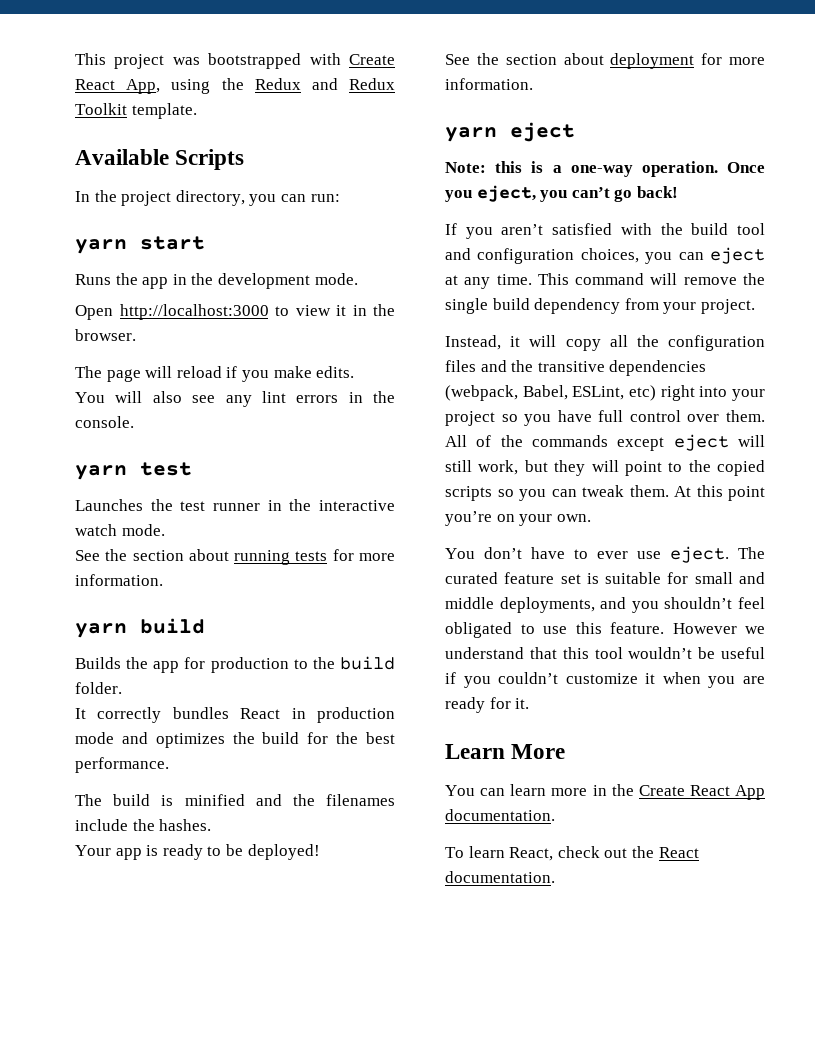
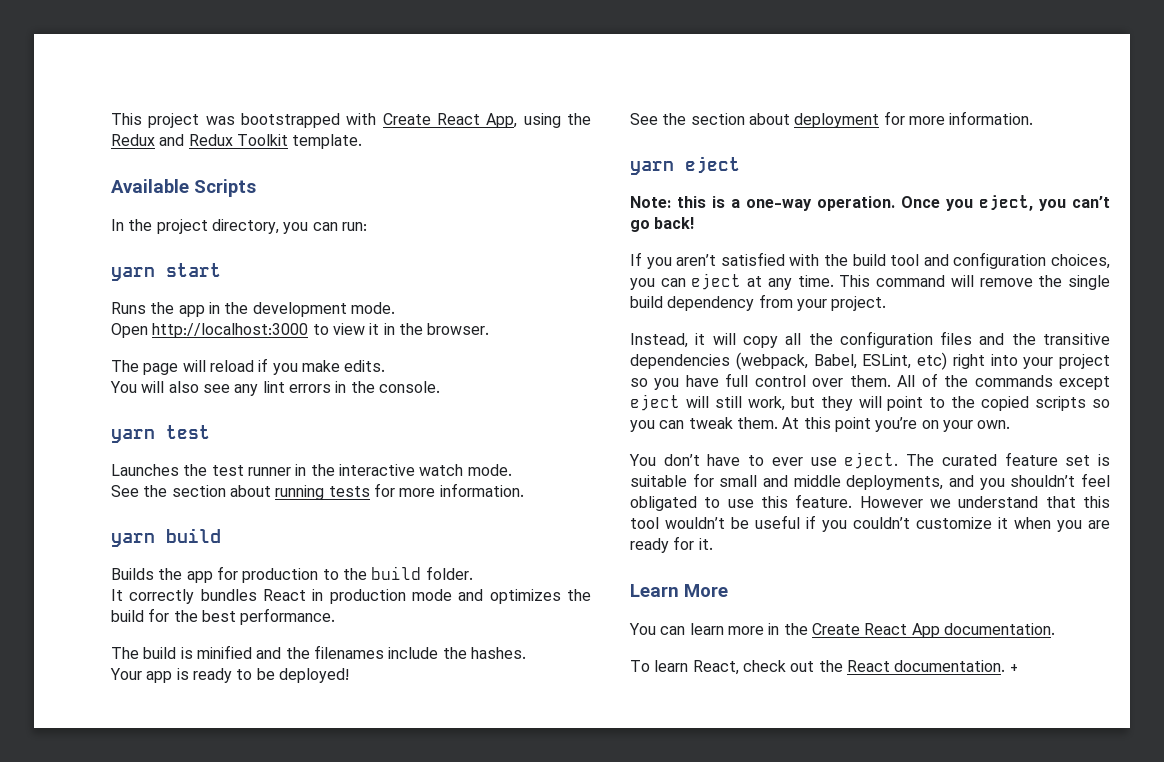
(555, 877) none -> [1009,664,1018,672] +

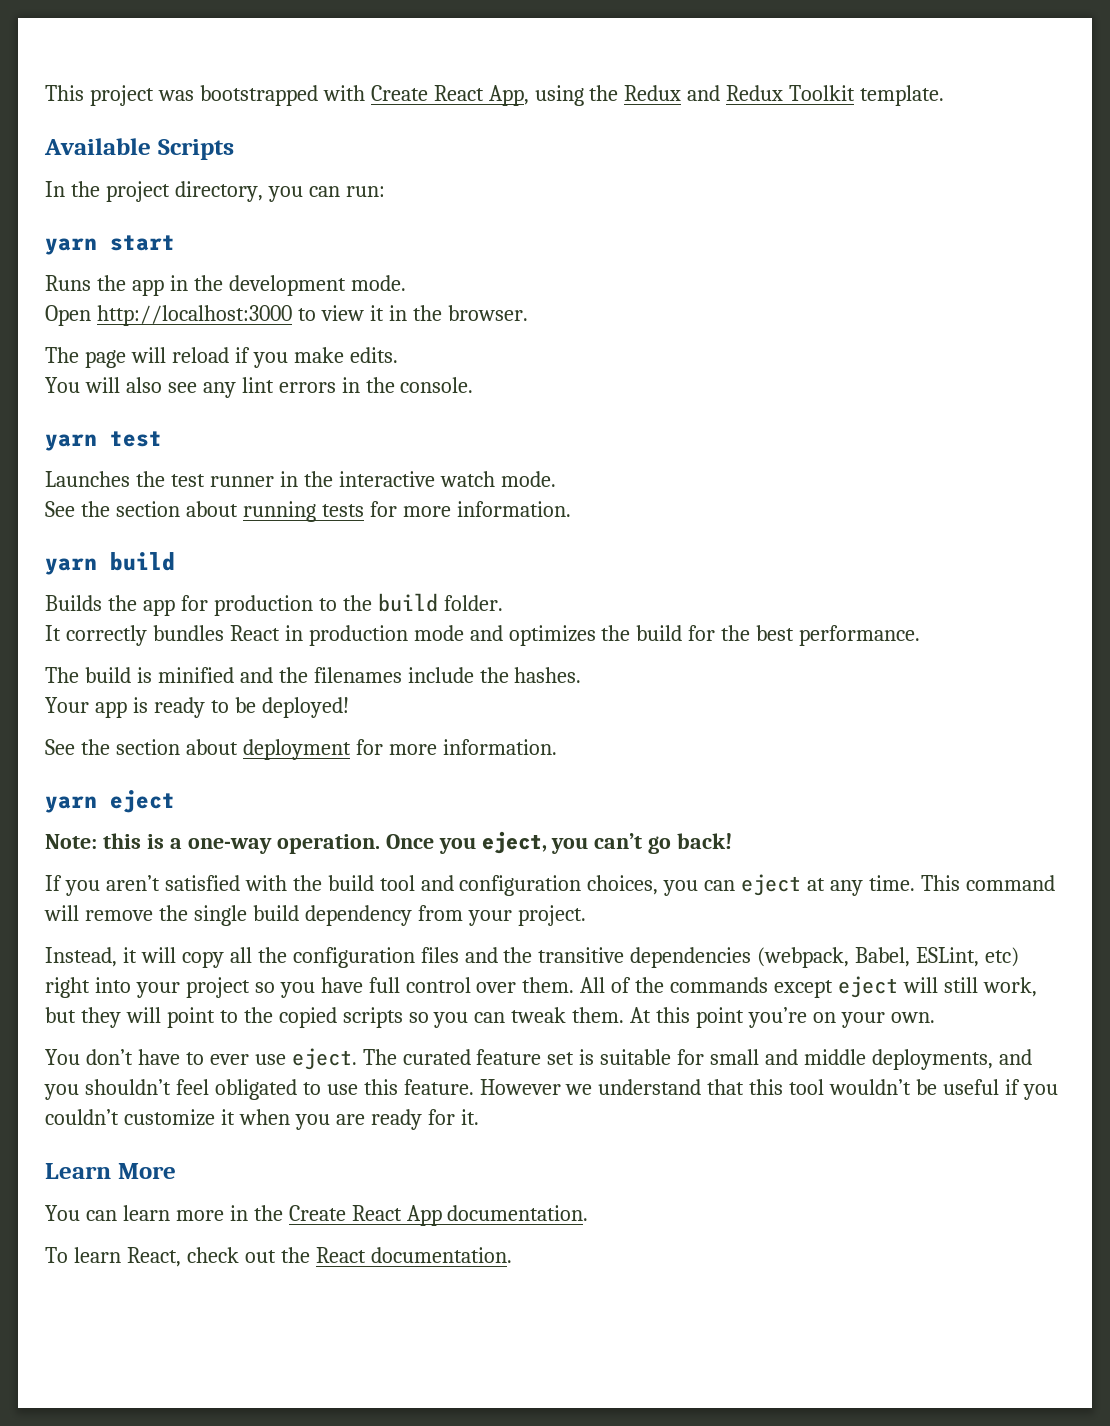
[1009,664,1018,672] + -> (512, 1255) none

